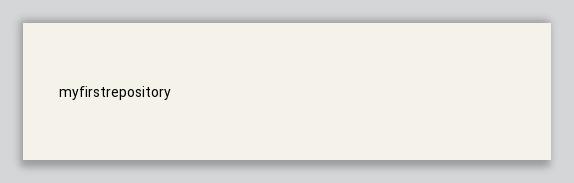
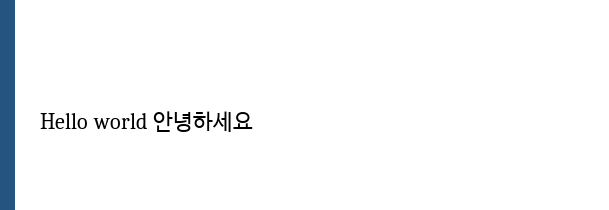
[59,86,171,100] myfirstrepository -> [40,111,253,132] Hello world 안녕하세요

